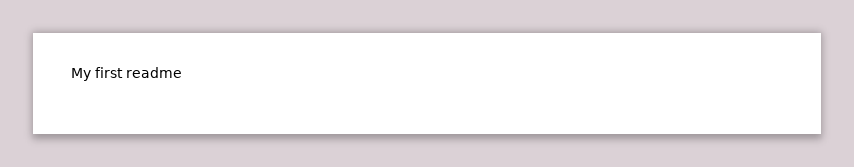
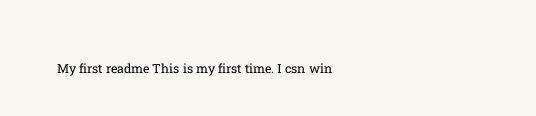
(182, 72) none -> [152,63,332,76] This is my first time. I csn win

